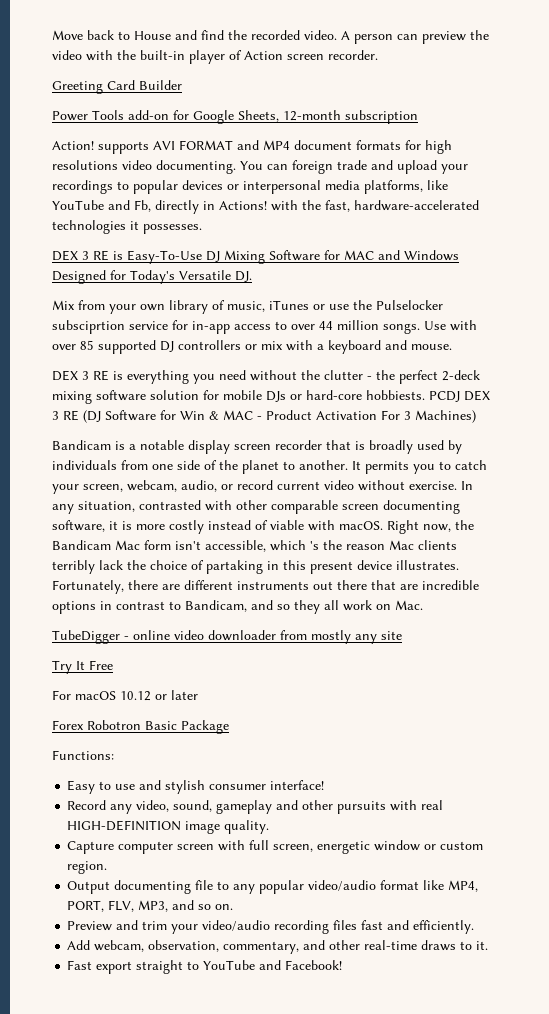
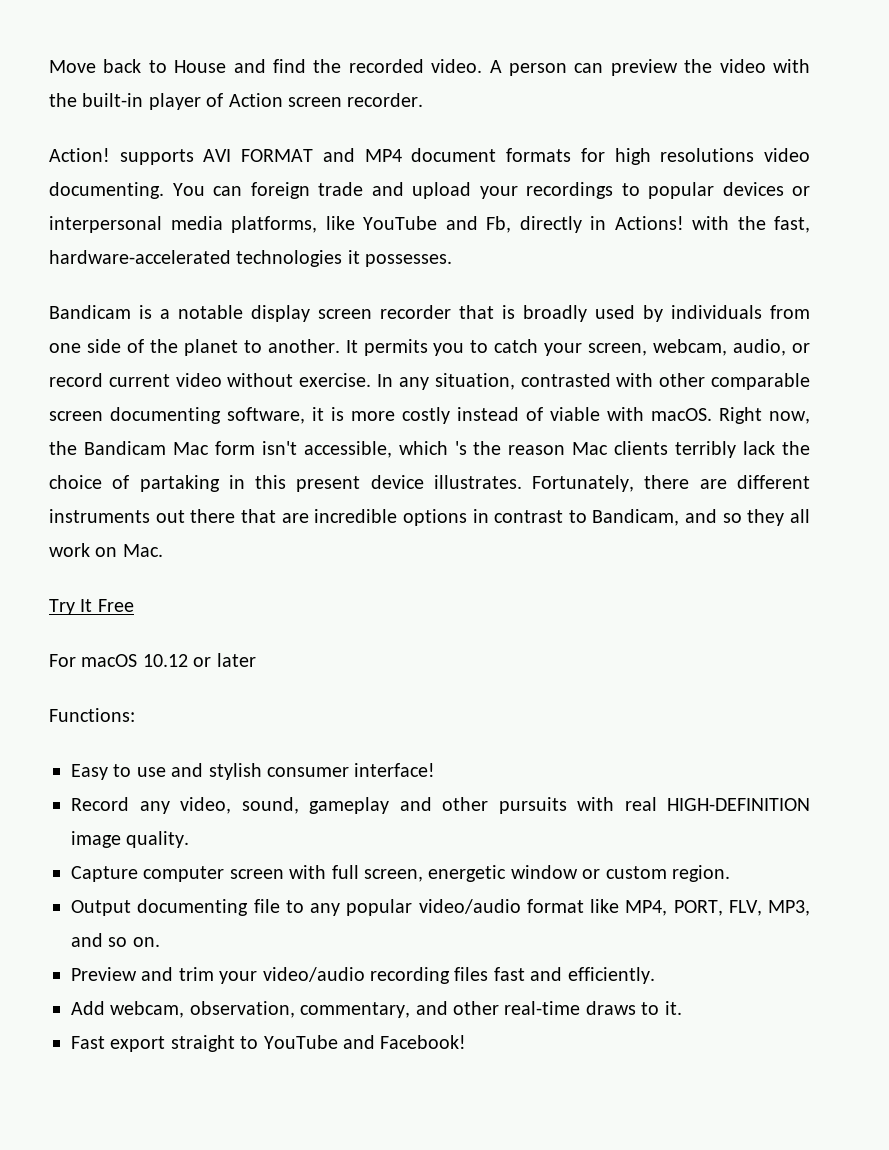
[52,80,182,94] [52,110,418,124] // Greeting Card Builder // Power Tools add-on for Google Sheets, 12-month subscription -> (424, 100) none
[52,250,459,264] [52,270,252,284] [52,300,443,314] [52,320,477,334] [52,340,452,354] [52,370,480,384] [52,390,490,404] [52,410,476,423] // DEX 3 RE is Easy-To-Use DJ Mixing Software for MAC and Windows Designed for Today's Versatile DJ. // Mix from your own library of music, iTunes or use the Pulselocker subsciprtion service for in-app access to over 44 million songs. Use with over 85 supported DJ controllers or mix with a keyboard and mouse. // DEX 3 RE is everything you need without the clutter - the perfect 2-deck mixing software solution for mobile DJs or hard-core hobbiests. PCDJ DEX 3 RE (DJ Software for Win & MAC - Product Activation For 3 Machines) -> (453, 260) none
[52,630,402,644] // TubeDigger - online video downloader from mostly any site -> (163, 550) none
[52,720,229,734] // Forex Robotron Basic Package -> (256, 660) none

